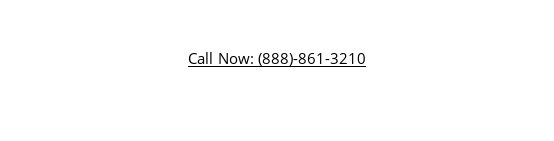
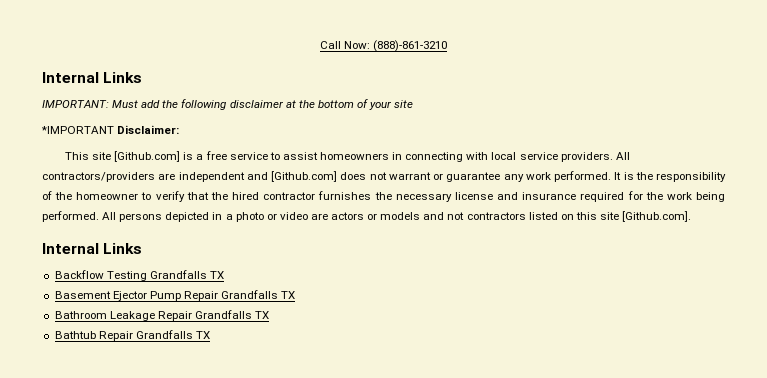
(366, 59) none -> [42,72,143,83] [42,99,414,110] [41,125,180,134] [65,151,630,162] [42,171,726,182] [42,191,725,202] [42,211,692,222] [42,243,143,254] [54,270,224,281] [54,290,296,301] [54,310,270,321] [54,330,210,341] // Internal Links // IMPORTANT: Must add the following disclaimer at the bottom of your site // *IMPORTANT Disclaimer: // This site [Github.com] is a free service to assist homeowners in connecting with local service providers. All contractors/providers are independent and [Github.com] does not warrant or guarantee any work performed. It is the responsibility of the homeowner to verify that the hired contractor furnishes the necessary license and insurance required for the work being performed. All persons depicted in a photo or video are actors or models and not contractors listed on this site [Github.com]. // Internal Links // Backflow Testing Grandfalls TX // Basement Ejector Pump Repair Grandfalls TX // Bathroom Leakage Repair Grandfalls TX // Bathtub Repair Grandfalls TX

